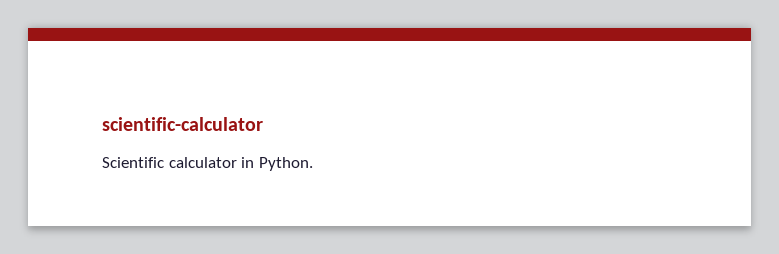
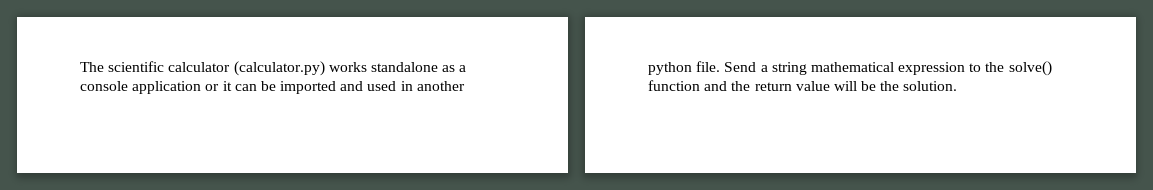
[102,117,263,131] [102,157,313,171] scientific-calculator // Scientific calculator in Python. -> [80,61,467,76] [80,81,465,94] [648,61,1052,76] [648,80,958,91] The scientific calculator (calculator.py) works standalone as a console application or it can be imported and used in another python file. Send a string mathematical expression to the solve() function and the return value will be the solution.

